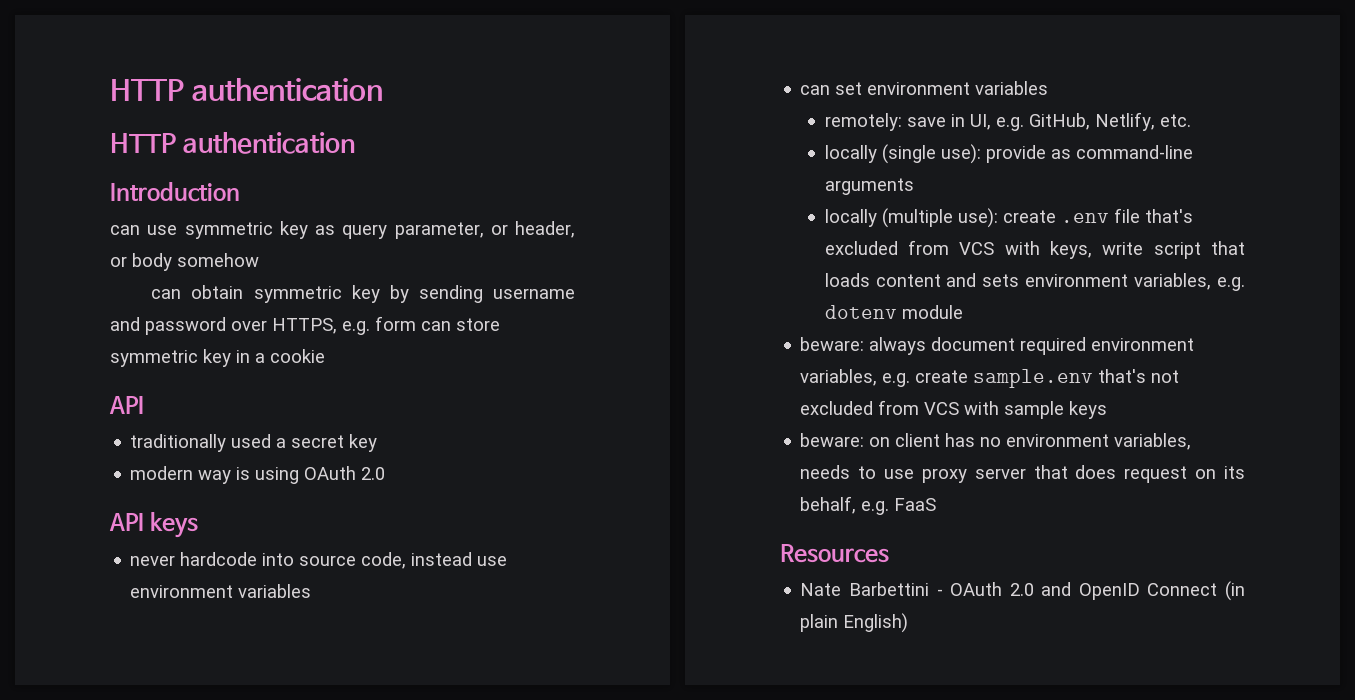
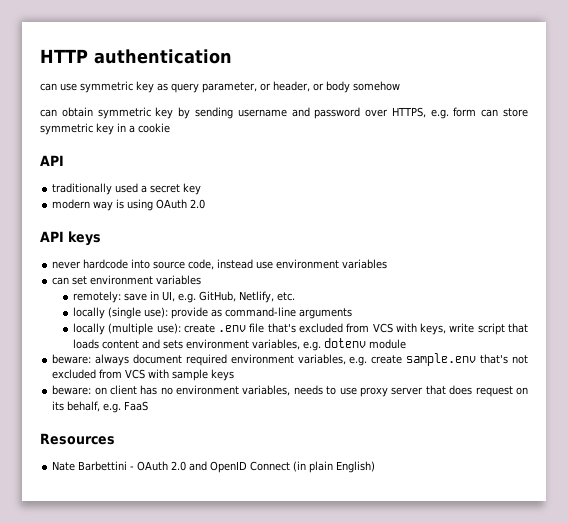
[110,78,383,102] [110,132,355,154] [110,182,240,202] HTTP authentication // HTTP authentication // Introduction -> [40,49,232,64] HTTP authentication

